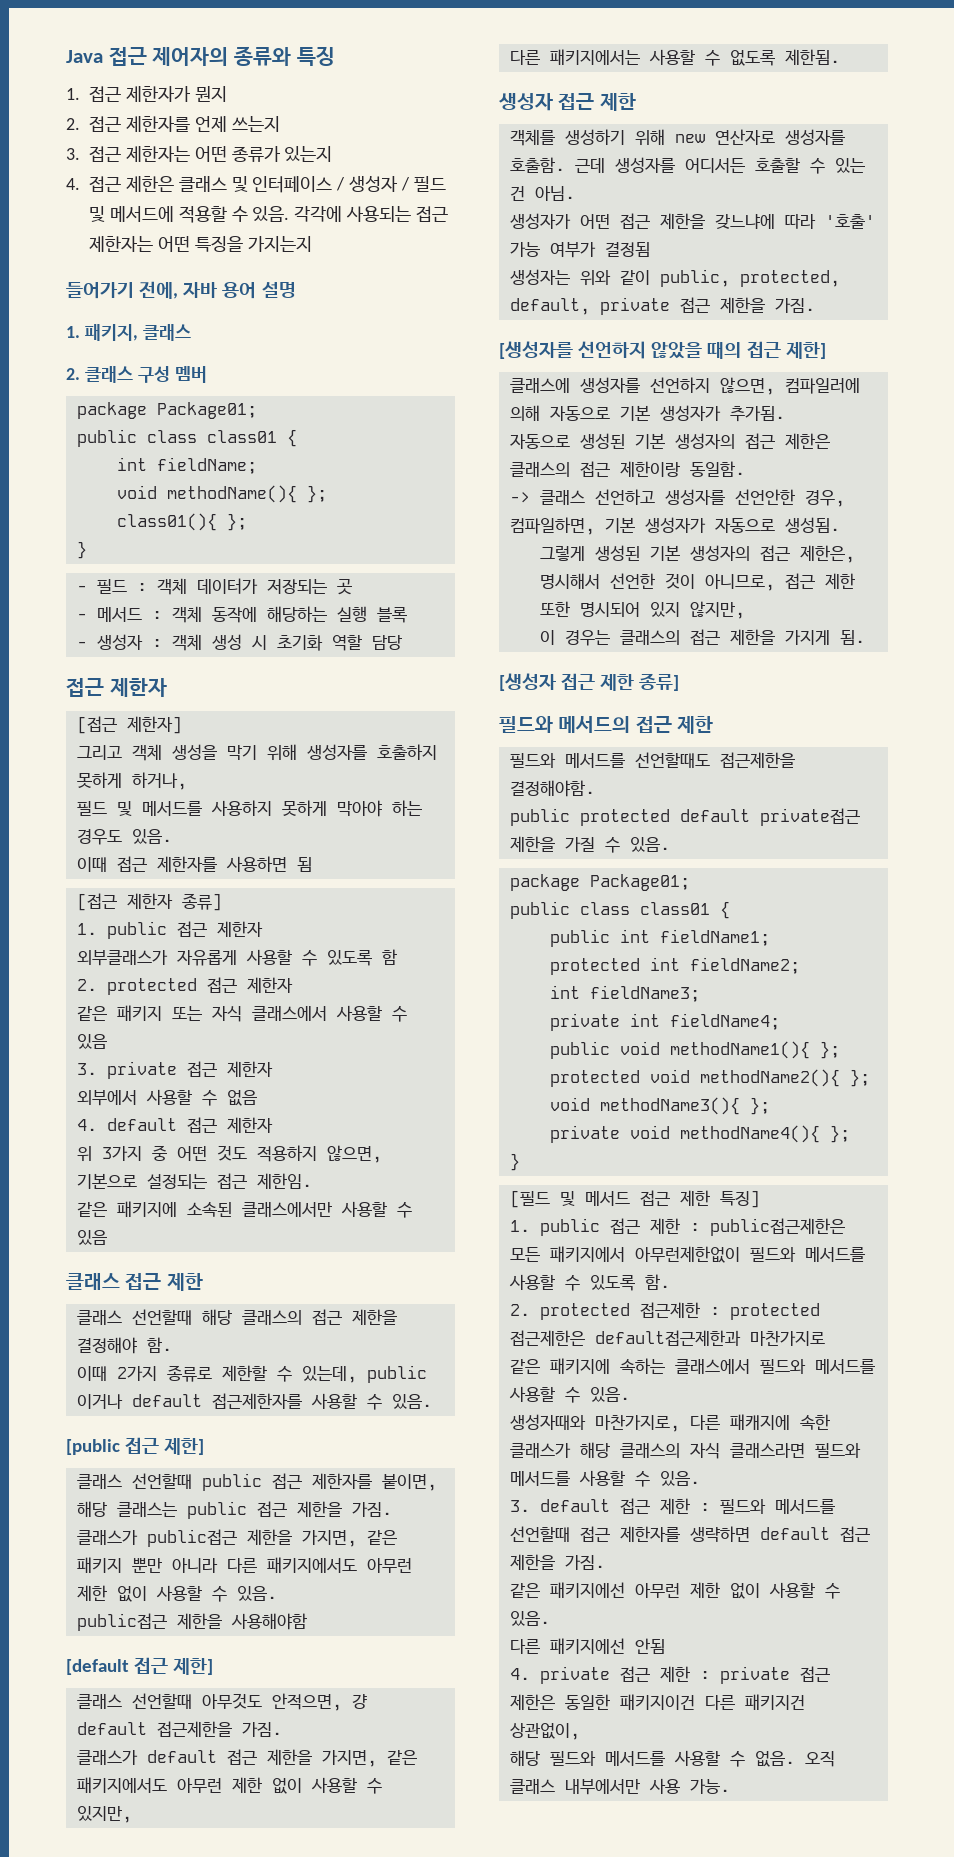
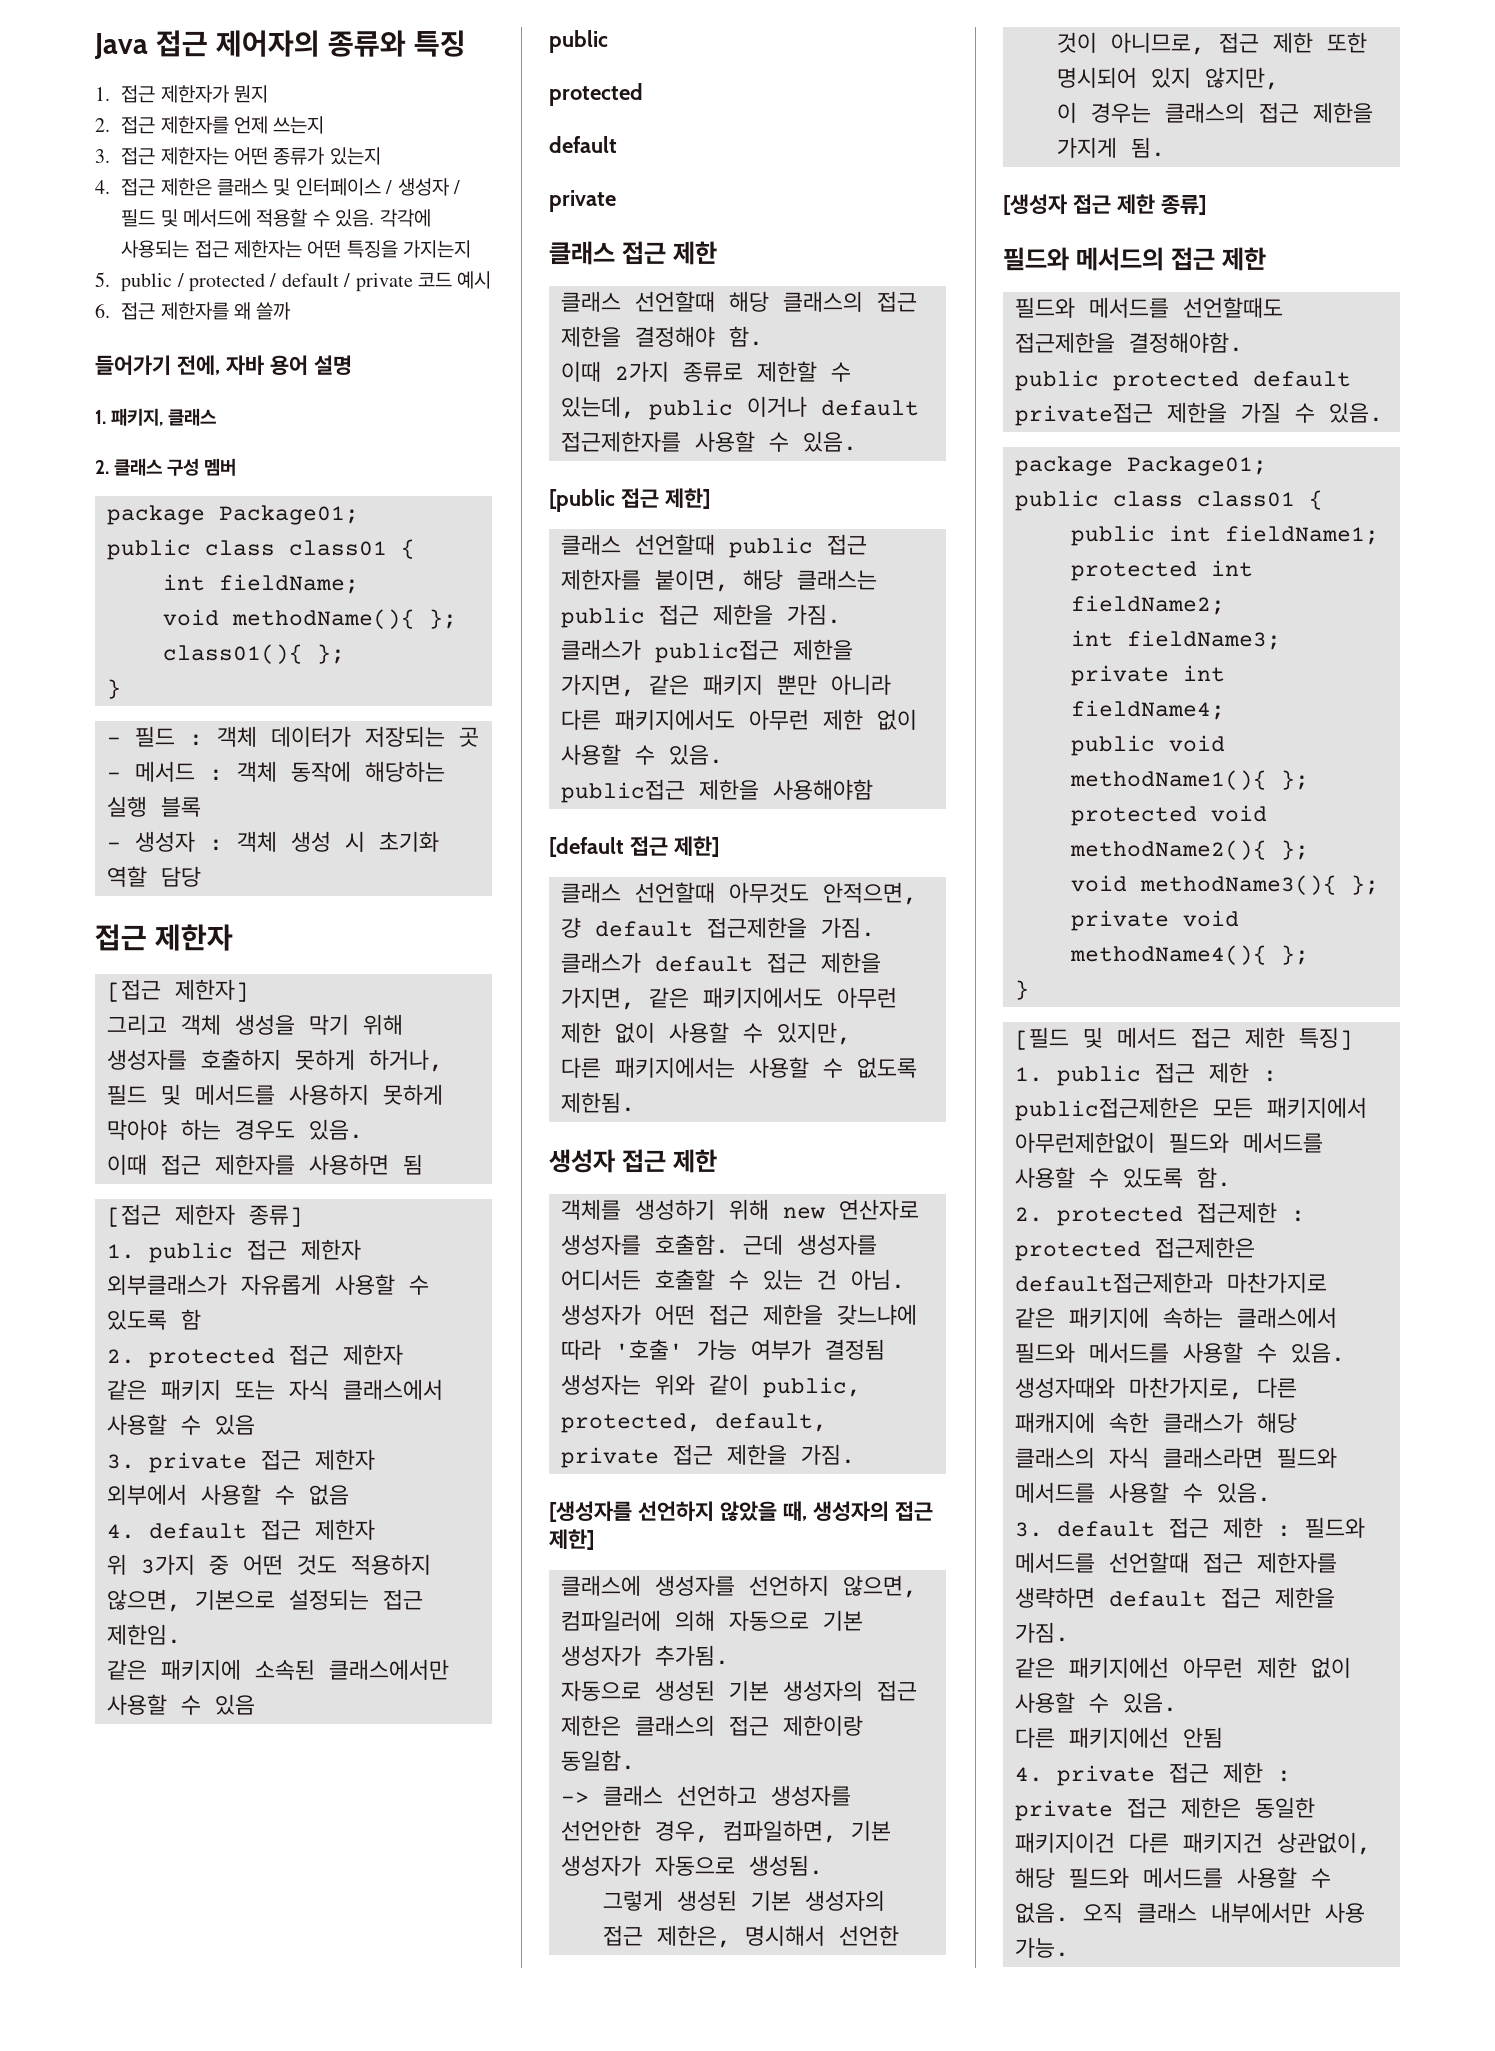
(312, 244) none -> [95,271,492,292] [95,302,292,320] // 5. public / protected / default / private 코드 예시 // 6. 접근 제한자를 왜 쓸까
(107, 1237) none -> [549,30,608,53] [549,83,643,106] [549,136,617,153] [549,190,616,212] // public // protected // default // private
[707,342,742,359] 때의 -> [782,1501,889,1522] 때, 생성자의

